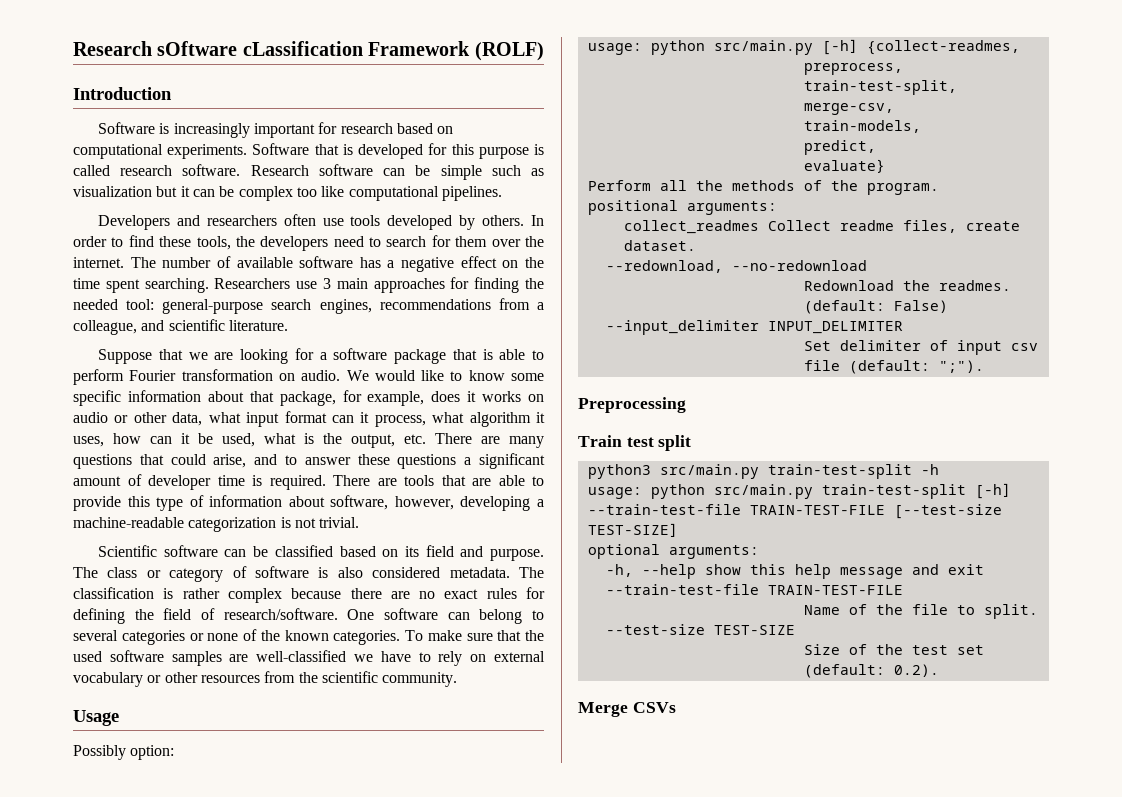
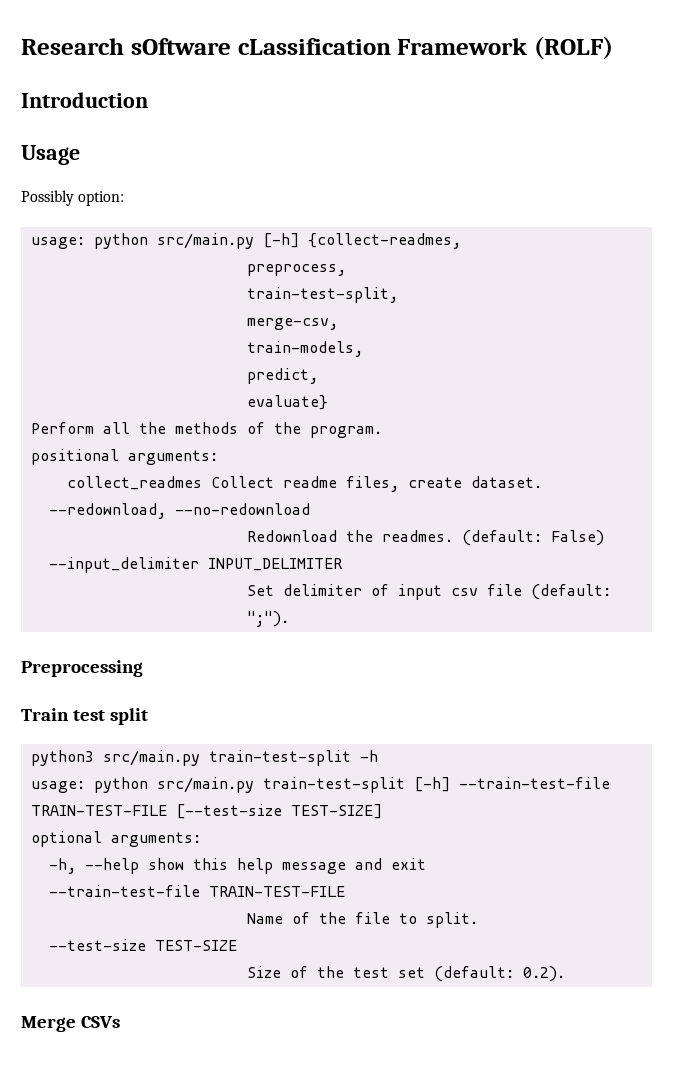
[98,122,454,138] [73,143,544,159] [73,164,544,180] [73,186,502,201] [98,214,544,230] [73,235,544,251] [73,256,544,272] [73,277,545,293] [73,298,544,314] [73,319,288,335] [98,348,544,364] [73,369,545,385] [73,390,544,406] [73,411,545,427] [73,433,544,448] [73,453,546,469] [73,474,544,490] [73,495,544,511] [73,517,360,532] [98,545,544,561] [73,566,544,582] [73,587,546,603] [73,608,544,624] [73,629,544,645] [73,650,546,666] [73,671,458,687] // Software is increasingly important for research based on computational experiments. Software that is developed for this purpose is called research software. Research software can be simple such as visualization but it can be complex too like computational pipelines. // Developers and researchers often use tools developed by others. In order to find these tools, the developers need to search for them over the internet. The number of available software has a negative effect on the time spent searching. Researchers use 3 main approaches for finding the needed tool: general-purpose search engines, recommendations from a colleague, and scientific literature. // Suppose that we are looking for a software package that is able to perform Fourier transformation on audio. We would like to know some specific information about that package, for example, does it works on audio or other data, what input format can it process, what algorithm it uses, how can it be used, what is the output, etc. There are many questions that could arise, and to answer these questions a significant amount of developer time is required. There are tools that are able to provide this type of information about software, however, developing a machine-readable categorization is not trivial. // Scientific software can be classified based on its field and purpose. The class or category of software is also considered metadata. The classification is rather complex because there are no exact rules for defining the field of research/software. One software can belong to several categories or none of the known categories. To make sure that the used software samples are well-classified we have to rely on external vocabulary or other resources from the scientific community. -> (148, 100) none

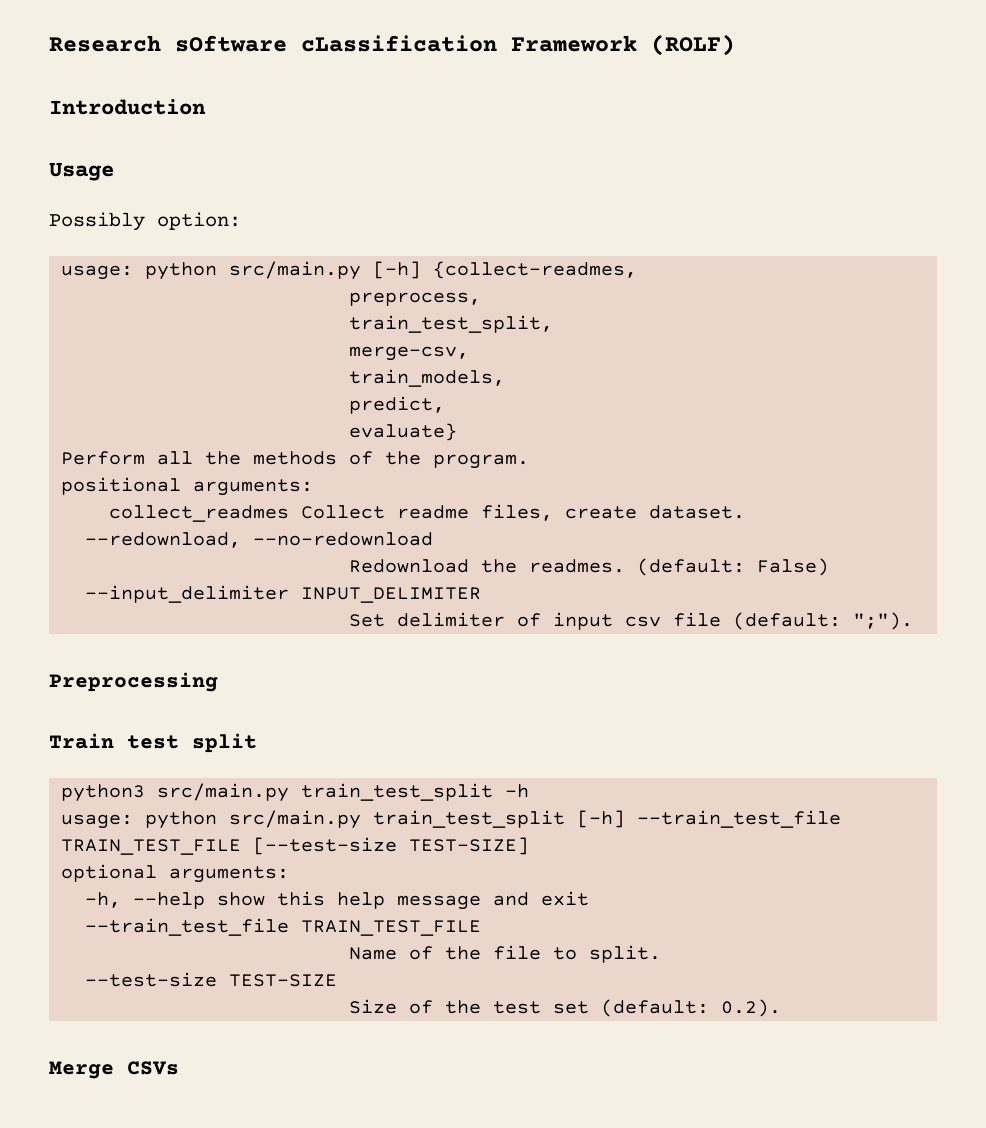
[246,287,398,303] train-test-split, -> [349,315,554,333] train_test_split,
[246,341,363,357] train-models, -> [349,369,506,387] train_models,
[208,750,351,766] train-test-split -> [301,783,494,801] train_test_split
[262,777,610,793] [30,805,167,816] train-test-split [-h] --train-test-file TRAIN-TEST-FILE -> [373,810,842,828] [61,839,242,855] train_test_split [-h] --train_test_file TRAIN_TEST_FILE
[48,885,345,897] --train-test-file TRAIN-TEST-FILE -> [85,918,482,936] --train_test_file TRAIN_TEST_FILE

